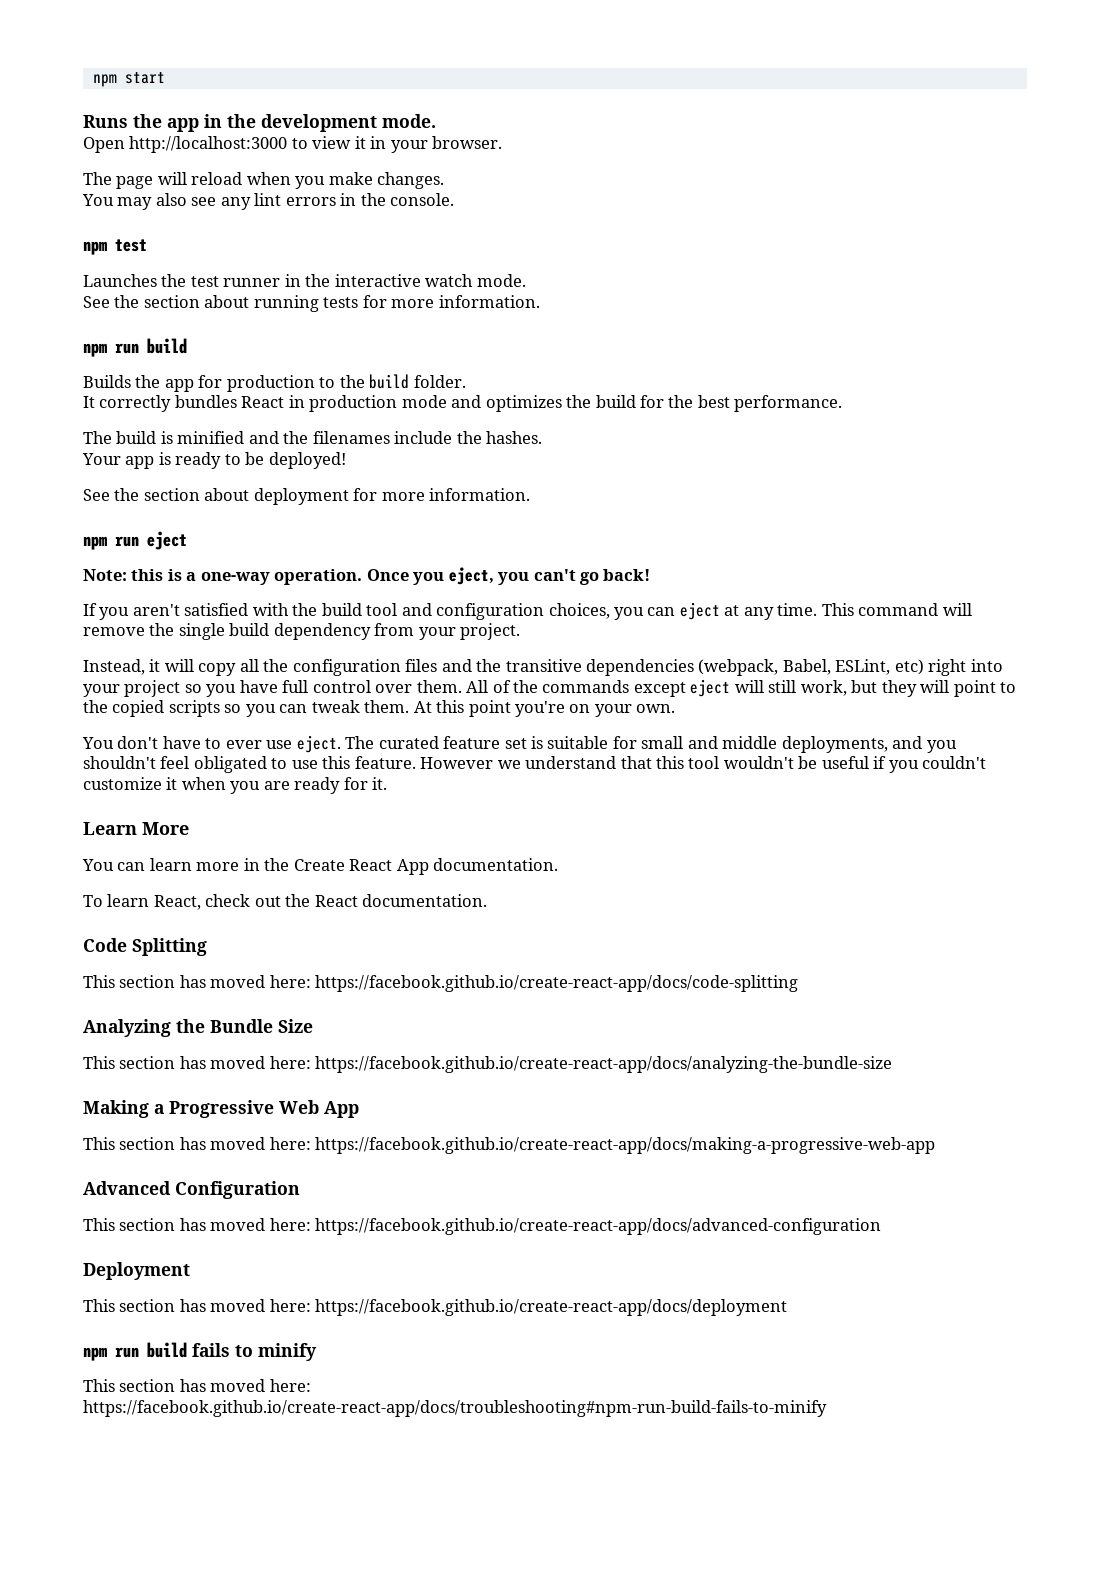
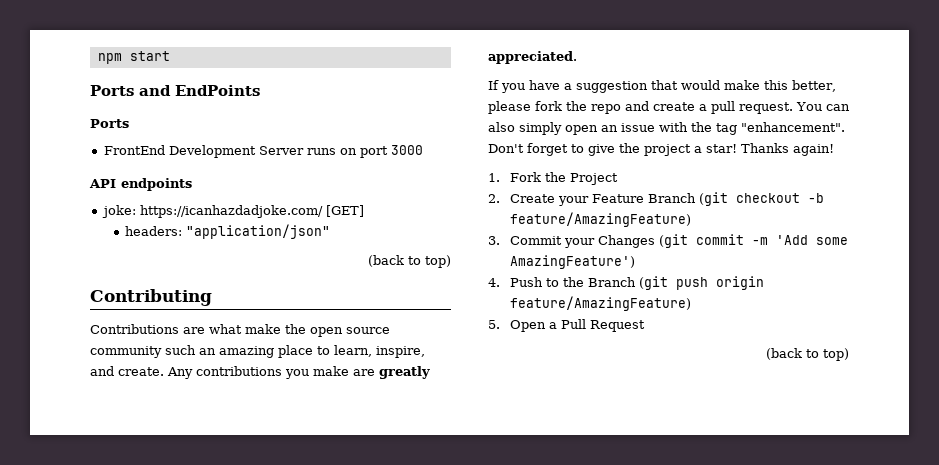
[83,114,436,132] [83,136,503,153] [83,172,445,189] [82,193,455,210] [83,239,147,255] [83,274,526,287] [83,295,540,312] [83,338,187,357] [83,374,466,392] [83,395,843,412] [83,431,543,444] [82,452,346,469] [83,488,531,505] [83,531,187,550] [83,567,651,585] [83,602,972,620] [83,623,521,640] [83,659,1003,676] [83,679,1017,697] [83,700,676,717] [82,735,957,753] [83,756,987,773] [83,777,388,794] [83,822,189,835] [82,858,559,875] [83,894,488,910] [83,938,207,956] [83,975,799,992] [83,1019,313,1037] [83,1056,893,1073] [83,1100,359,1118] [83,1137,936,1154] [83,1181,300,1199] [83,1218,882,1235] [83,1262,190,1280] [83,1299,788,1316] [83,1342,317,1361] [83,1379,311,1392] [83,1400,827,1417] Runs the app in the development mode. // Open http://localhost:3000 to view it in your browser. // The page will reload when you make changes. // You may also see any lint errors in the console. // npm test // Launches the test runner in the interactive watch mode. // See the section about running tests for more information. // npm run build // Builds the app for production to the build folder. // It correctly bundles React in production mode and optimizes the build for the best performance. // The build is minified and the filenames include the hashes. // Your app is ready to be deployed! // See the section about deployment for more information. // npm run eject // Note: this is a one-way operation. Once you eject, you can't go back! // If you aren't satisfied with the build tool and configuration choices, you can eject at any time. This command will remove the single build dependency from your project. // Instead, it will copy all the configuration files and the transitive dependencies (webpack, Babel, ESLint, etc) right into your project so you have full control over them. All of the commands except eject will still work, but they will point to the copied scripts so you can tweak them. At this point you're on your own. // You don't have to ever use eject. The curated feature set is suitable for small and middle deployments, and you shouldn't feel obligated to use this feature. However we understand that this tool wouldn't be useful if you couldn't customize it when you are ready for it. // Learn More // You can learn more in the Create React App documentation. // To learn React, check out the React documentation. // Code Splitting // This section has moved here: https://facebook.github.io/create-react-app/docs/code-splitting // Analyzing the Bundle Size // This section has moved here: https://facebook.github.io/create-react-app/docs/analyzing-the-bundle-size // Making a Progressive Web App // This section has moved here: https://facebook.github.io/create-react-app/docs/making-a-progressive-web-app // Advanced Configuration // This section has moved here: https://facebook.github.io/create-react-app/docs/advanced-configuration // Deployment // This section has moved here: https://facebook.github.io/create-react-app/docs/deployment // npm run build fails to minify // This section has moved here: https://facebook.github.io/create-react-app/docs/troubleshooting#npm-run-build-fails-to-minify -> [90,85,260,96] [90,119,129,128] [103,145,423,158] [89,178,192,191] [101,205,364,218] [125,224,331,239] [368,255,451,268] [90,289,212,306] [90,324,390,337] [90,345,425,358] [90,366,430,379] [488,51,577,64] [488,80,836,93] [488,101,850,114] [488,122,845,135] [488,143,834,156] [488,172,618,185] [488,192,824,206] [509,212,691,227] [488,234,848,248] [509,255,635,269] [488,276,764,290] [509,296,691,311] [488,319,645,332] [766,348,849,361] Ports and EndPoints // Ports // FrontEnd Development Server runs on port 3000 // API endpoints // joke: https://icanhazdadjoke.com/ [GET] // headers: "application/json" // (back to top) // Contributing // Contributions are what make the open source community such an amazing place to learn, inspire, and create. Any contributions you make are greatly appreciated. // If you have a suggestion that would make this better, please fork the repo and create a pull request. You can also simply open an issue with the tag "enhancement". Don't forget to give the project a star! Thanks again! // 1. Fork the Project // 2. Create your Feature Branch (git checkout -b feature/AmazingFeature) // 3. Commit your Changes (git commit -m 'Add some AmazingFeature') // 4. Push to the Branch (git push origin feature/AmazingFeature) // 5. Open a Pull Request // (back to top)

